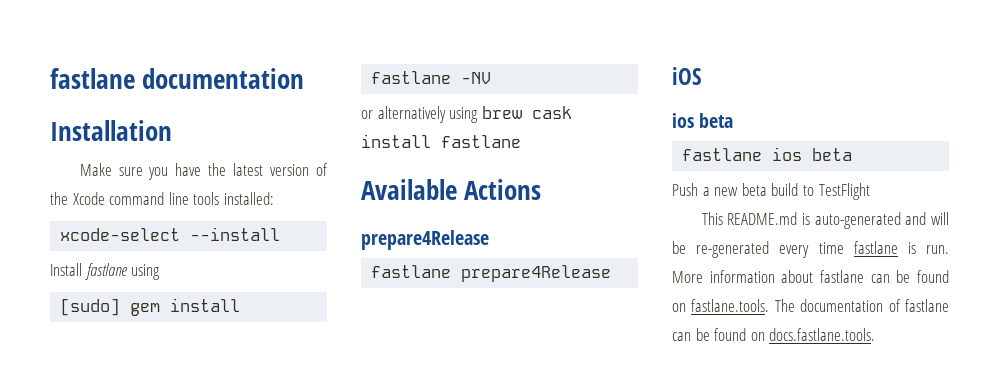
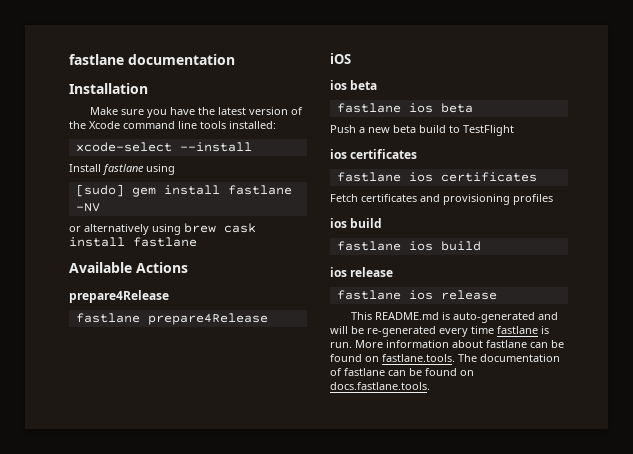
(870, 191) none -> [330,149,418,159] [336,172,537,182] [330,194,553,205] [330,218,383,228] [336,241,481,251] [330,267,394,277] [336,290,497,300] // ios certificates // fastlane ios certificates // Fetch certificates and provisioning profiles // ios build // fastlane ios build // ios release // fastlane ios release

